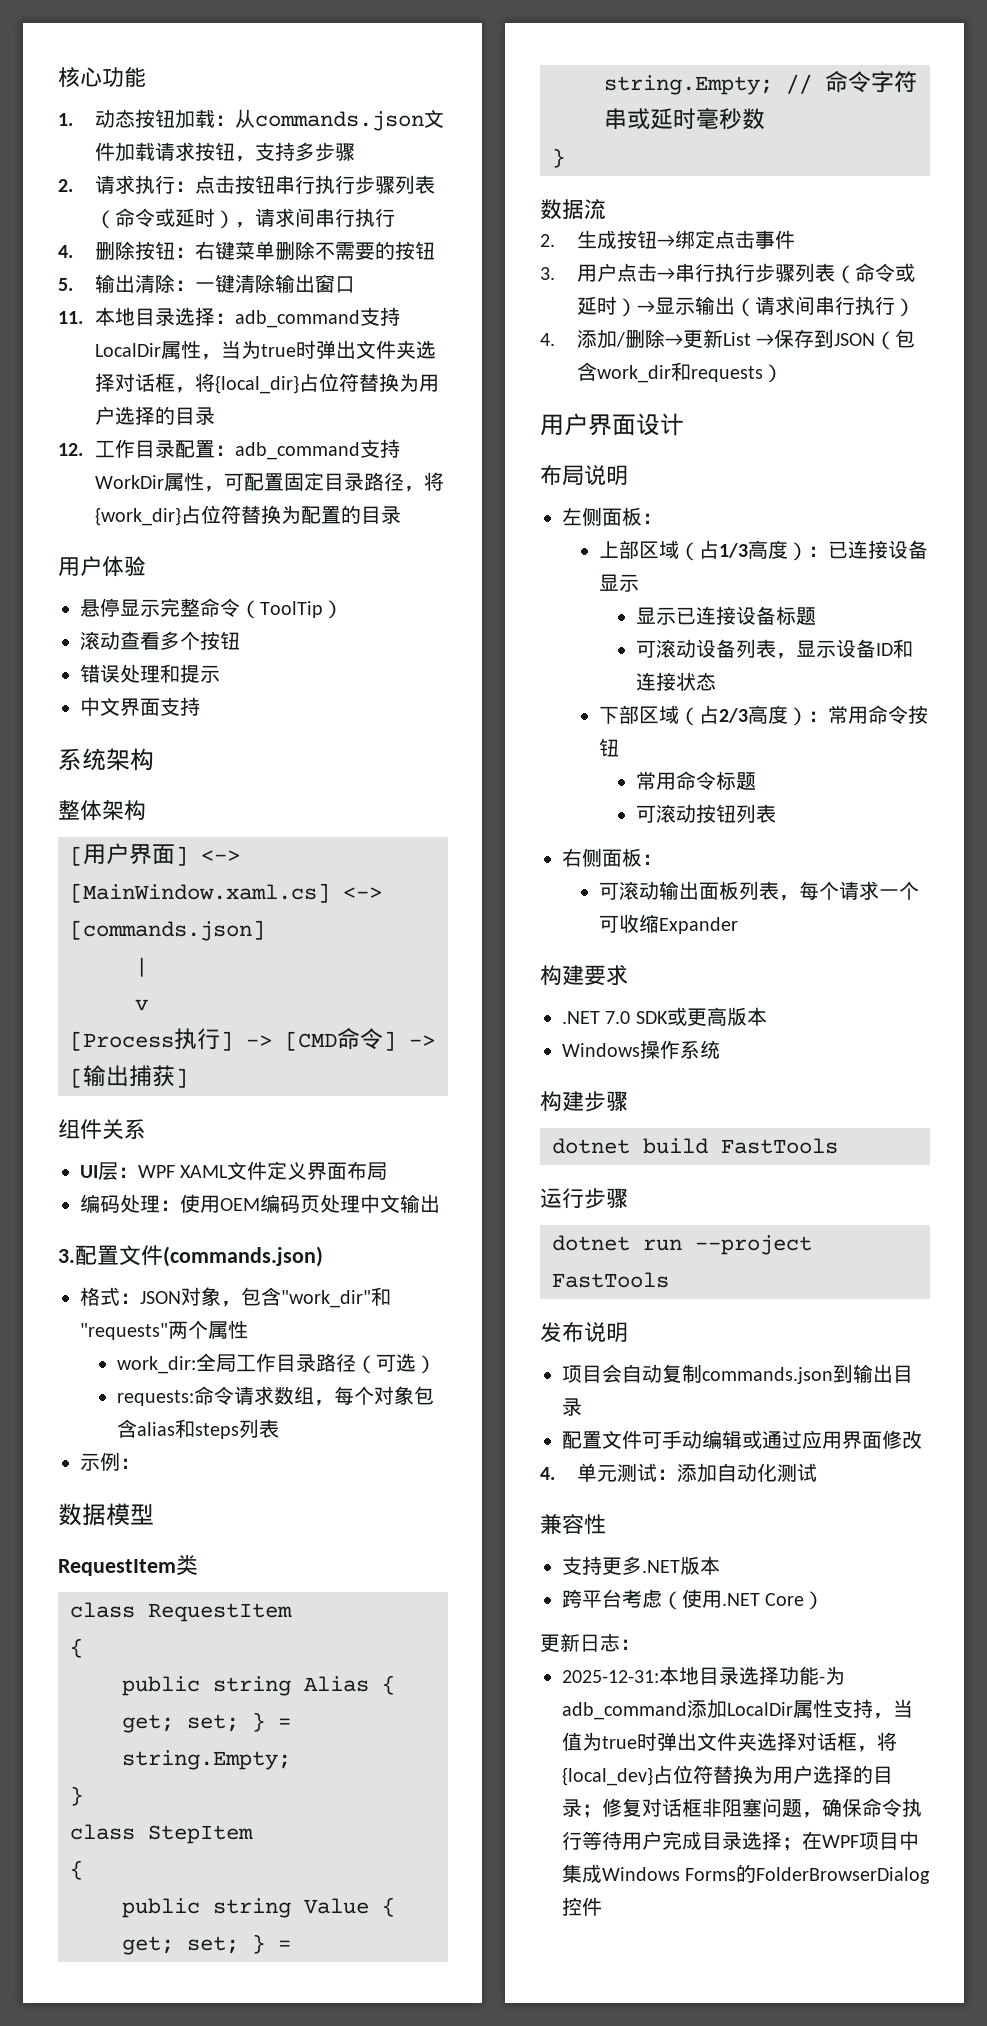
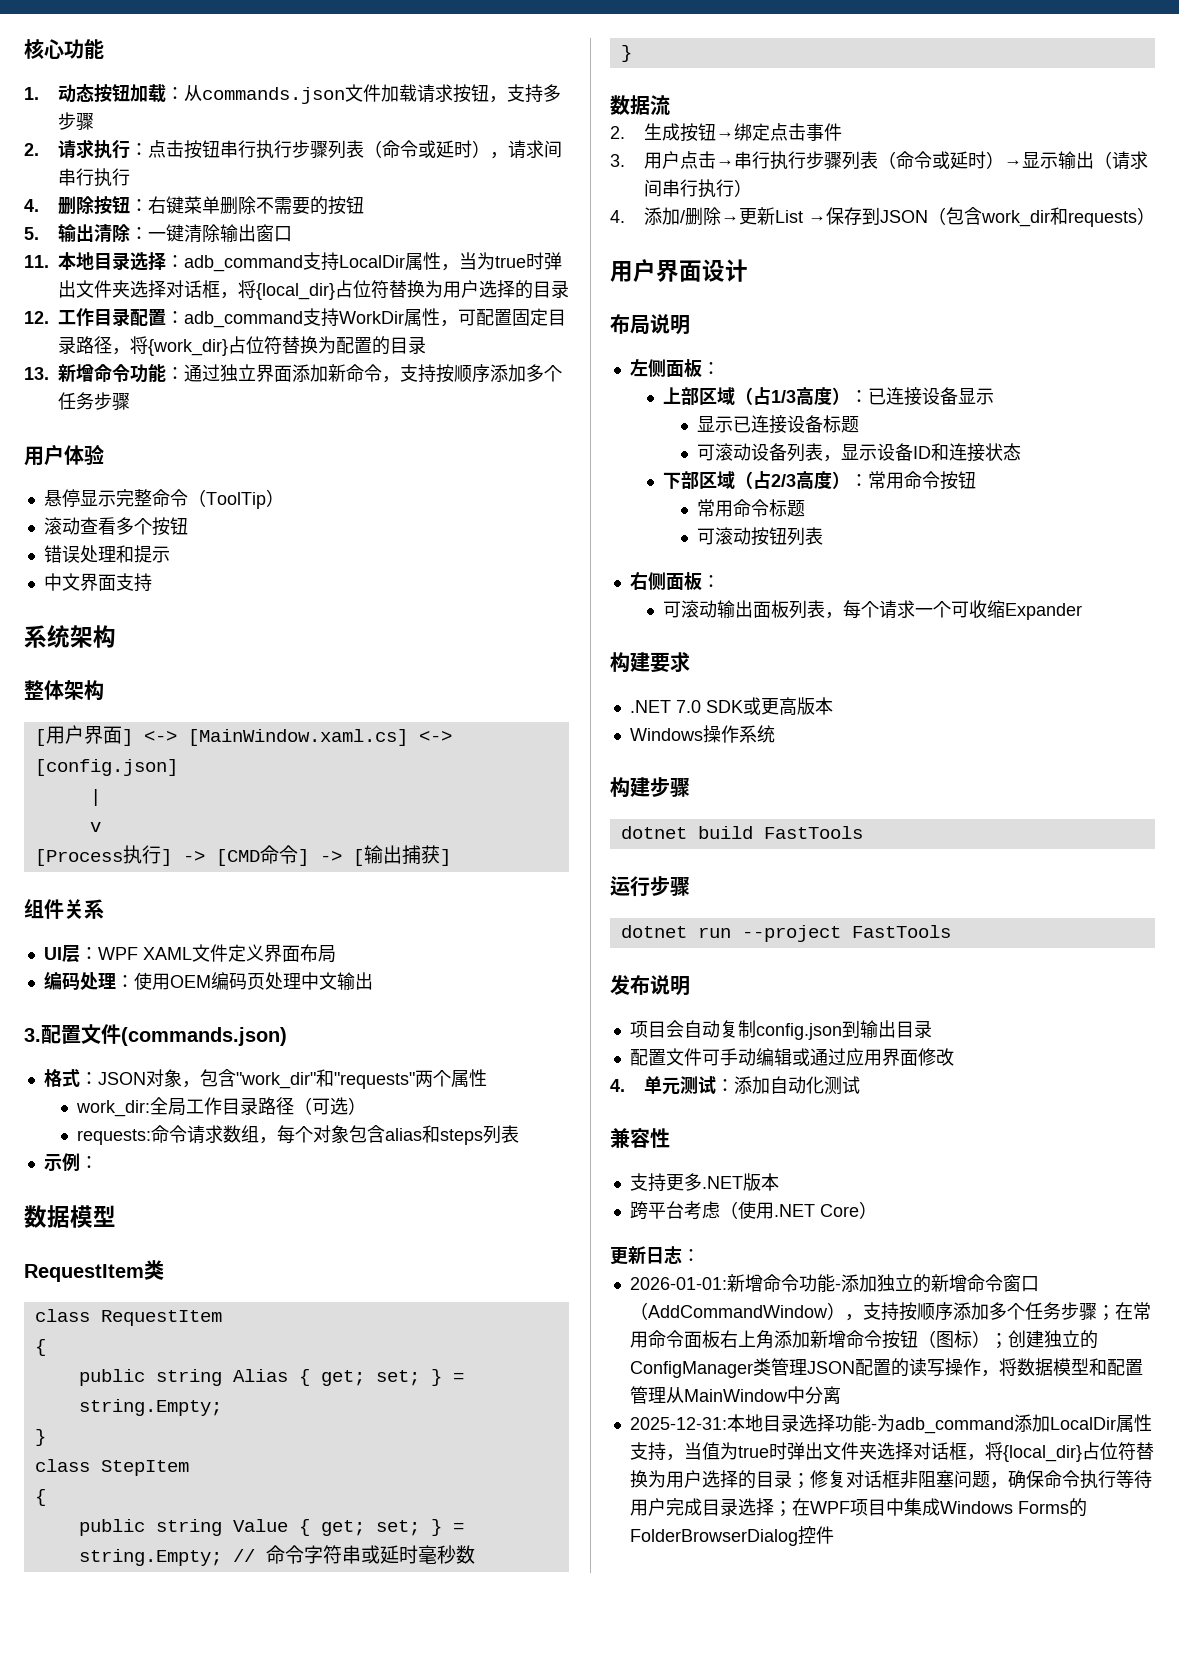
(401, 515) none -> [24,364,562,383] [58,392,130,411] // 13.新增命令功能：通过独立界面添加新命令，支持按顺序添加多个任务步骤
[70,920,265,941] [commands.json] -> [34,759,178,776] [config.json]
[702,1367,833,1384] commands.json -> [755,1023,842,1040] config.json
(640, 1644) none -> [629,1274,1039,1293] [629,1302,1151,1321] [629,1330,1098,1349] [629,1358,1143,1378] [629,1386,841,1404] // 2026-01-01:新增命令功能-添加独立的新增命令窗口（AddCommandWindow），支持按顺序添加多个任务步骤；在常用命令面板右上角添加新增命令按钮（图标）；创建独立的ConfigManager类管理JSON配置的读写操作，将数据模型和配置管理从MainWindow中分离
[562,1767,653,1786] {local_dev} -> [1002,1445,1082,1462] {local_dir}

